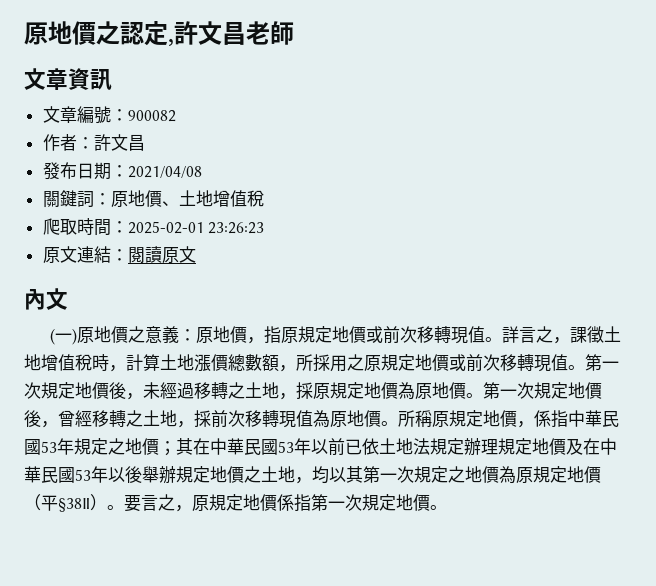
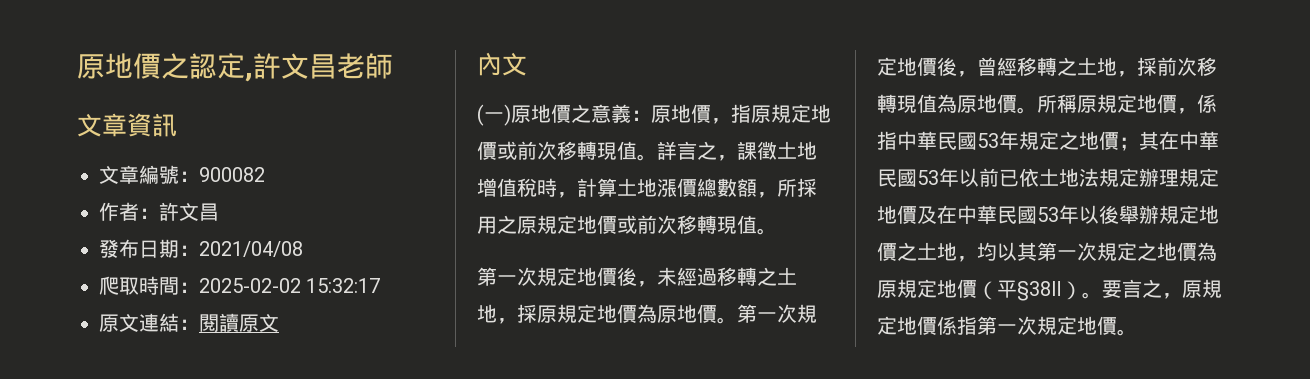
[42,190,264,208] // 關鍵詞：原地價、土地增值稅 -> (303, 249) none
[127,221,265,234] 2025-02-01 23:26:23 -> [199,278,381,293] 2025-02-02 15:32:17
(585, 367) none -> (777, 231) //

